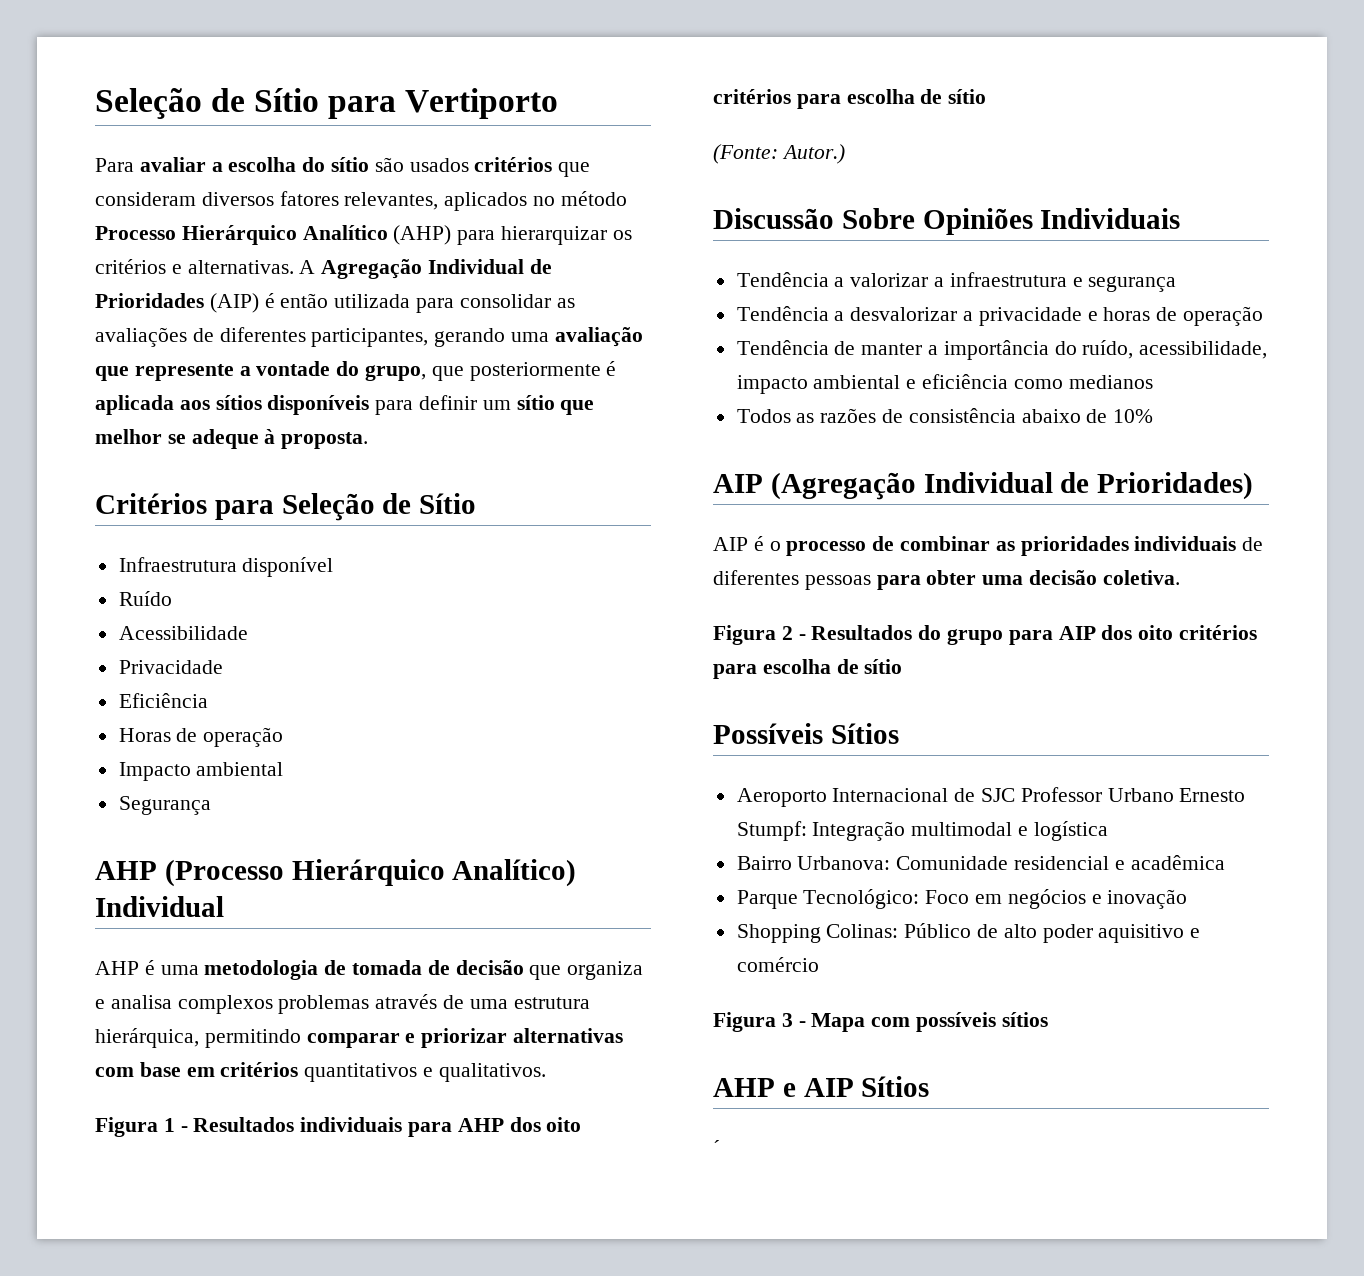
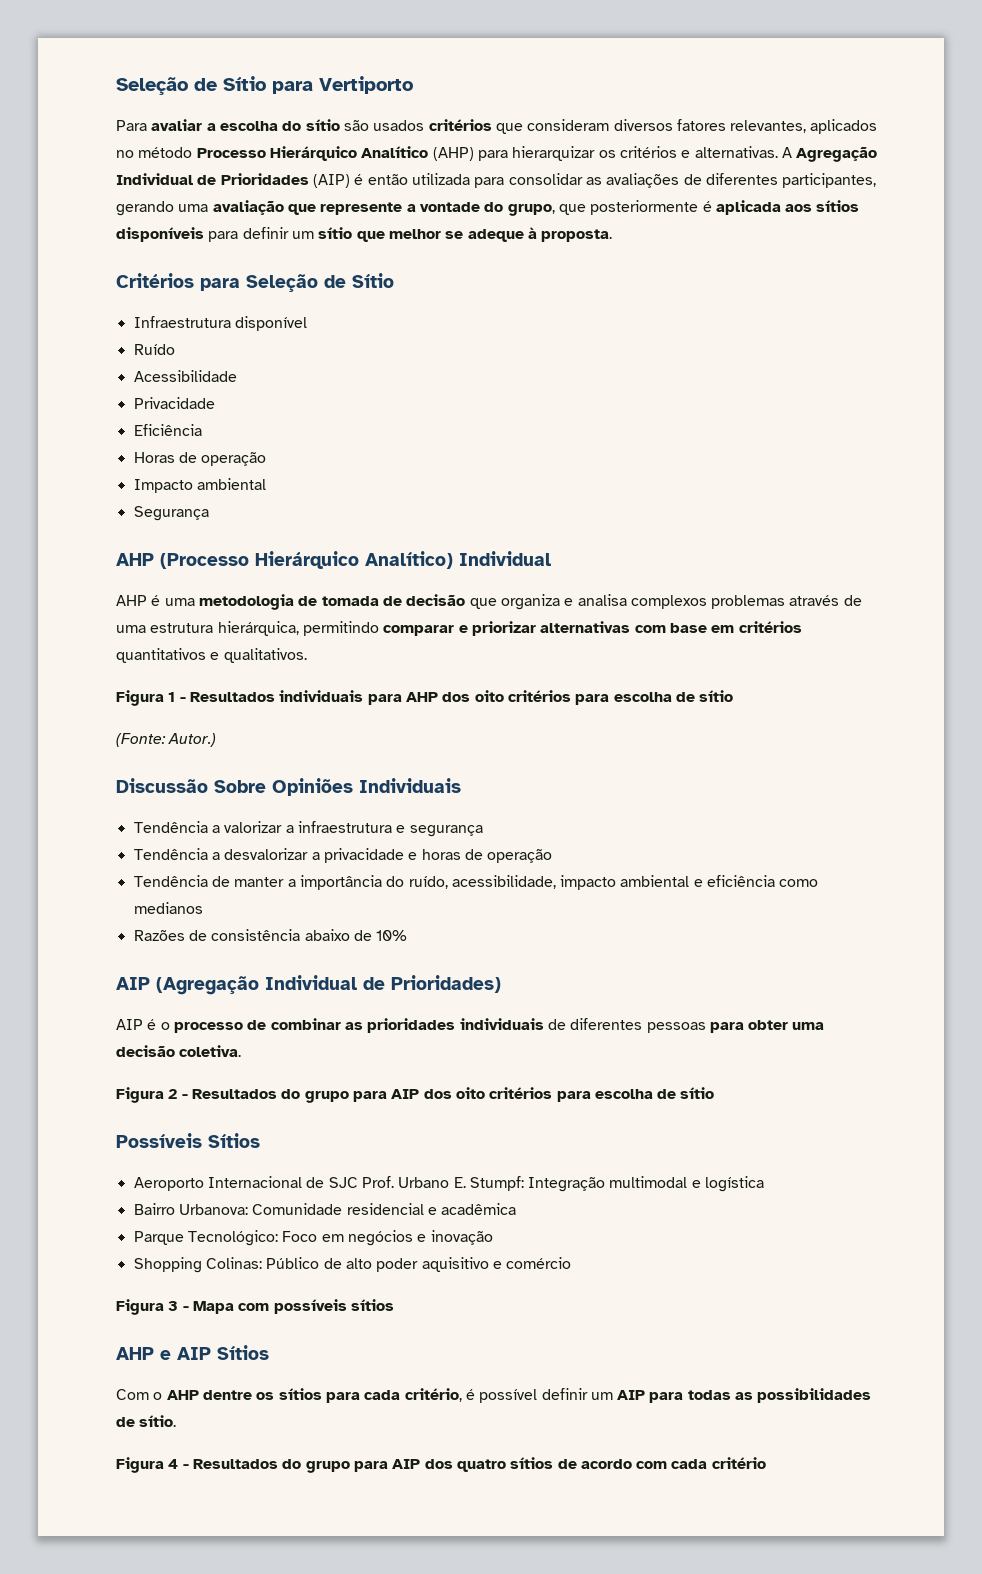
[736,408,877,423] Todos as razões -> [133,930,185,941] Razões
[1020,787,1246,802] Professor Urbano Ernesto -> [361,1176,466,1188] Prof. Urbano E.
[713,1140,720,1155] ´ -> [116,1388,872,1403] [116,1415,177,1427] [116,1457,766,1473] Com o AHP dentre os sítios para cada critério, é possível definir um AIP para todas as possibilidades de sítio. // Figura 4 - Resultados do grupo para AIP dos quatro sítios de acordo com cada critério

